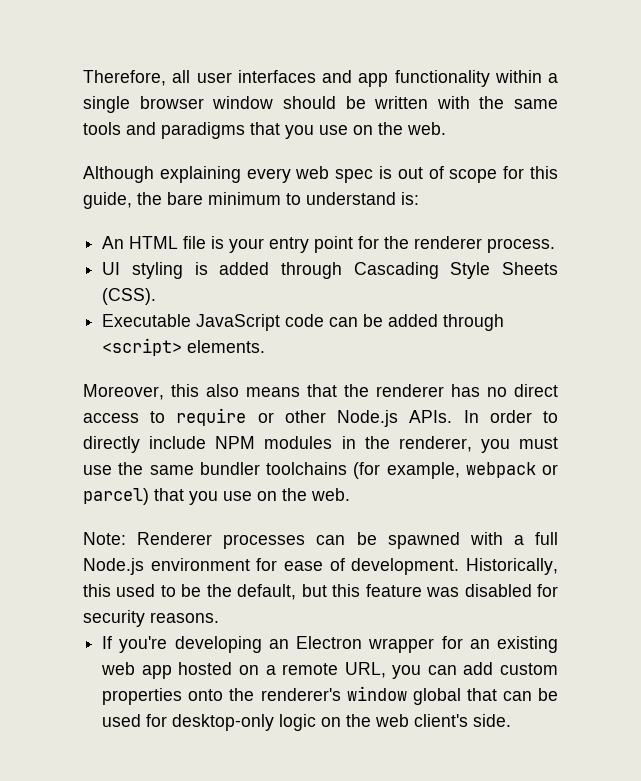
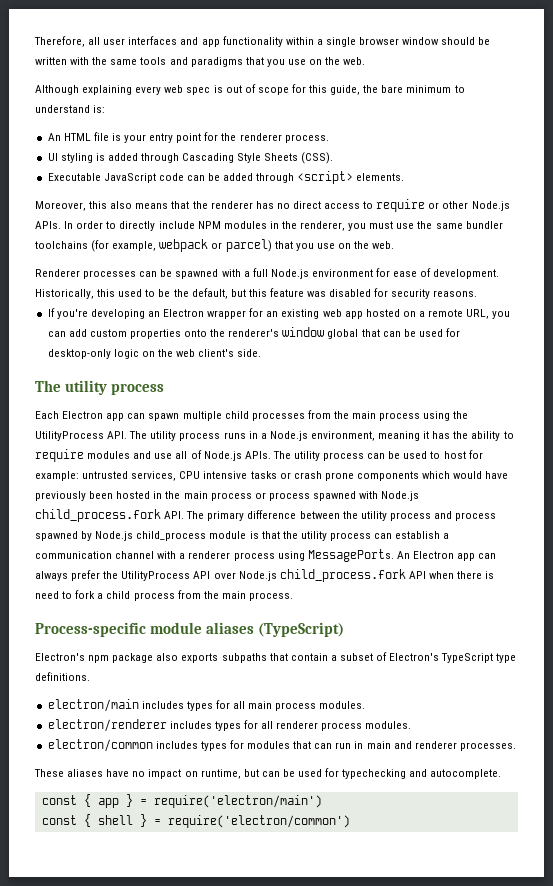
[83,532,126,545] Note: -> (395, 245) none
(512, 720) none -> [35,380,165,395] [35,410,469,421] [35,431,514,441] [35,449,483,462] [35,471,509,481] [35,491,420,501] [35,509,497,522] [35,531,450,541] [35,549,497,562] [35,569,495,582] [35,590,293,601] [35,622,345,637] [35,652,517,663] [35,672,90,681] [47,699,366,712] [47,719,412,732] [47,739,516,752] [34,768,502,779] [41,794,322,808] [41,814,350,828] // The utility process // Each Electron app can spawn multiple child processes from the main process using the UtilityProcess API. The utility process runs in a Node.js environment, meaning it has the ability to require modules and use all of Node.js APIs. The utility process can be used to host for example: untrusted services, CPU intensive tasks or crash prone components which would have previously been hosted in the main process or process spawned with Node.js child_process.fork API. The primary difference between the utility process and process spawned by Node.js child_process module is that the utility process can establish a communication channel with a renderer process using MessagePorts. An Electron app can always prefer the UtilityProcess API over Node.js child_process.fork API when there is need to fork a child process from the main process. // Process-specific module aliases (TypeScript) // Electron's npm package also exports subpaths that contain a subset of Electron's TypeScript type definitions. // electron/main includes types for all main process modules. // electron/renderer includes types for all renderer process modules. // electron/common includes types for modules that can run in main and renderer processes. // These aliases have no impact on runtime, but can be used for typechecking and autocomplete. // const { app } = require('electron/main') // const { shell } = require('electron/common')

